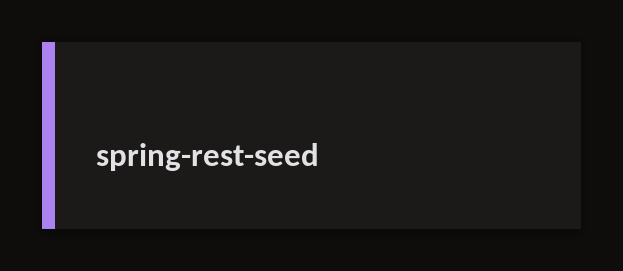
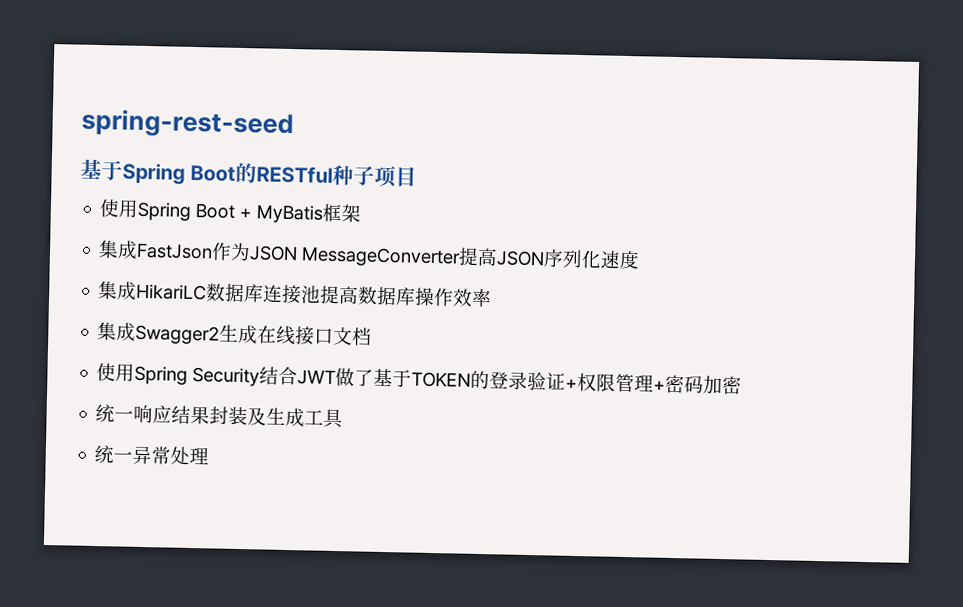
(319, 157) none -> [80,158,417,188] [99,199,363,224] [98,240,641,270] [98,281,493,308] [97,322,373,346] [96,363,743,395] [95,404,345,429] [94,445,210,465] // 基于Spring Boot的RESTful种子项目 // 使用Spring Boot + MyBatis框架 // 集成FastJson作为JSON MessageConverter提高JSON序列化速度 // 集成HikariLC数据库连接池提高数据库操作效率 // 集成Swagger2生成在线接口文档 // 使用Spring Security结合JWT做了基于TOKEN的登录验证+权限管理+密码加密 // 统一响应结果封装及生成工具 // 统一异常处理

